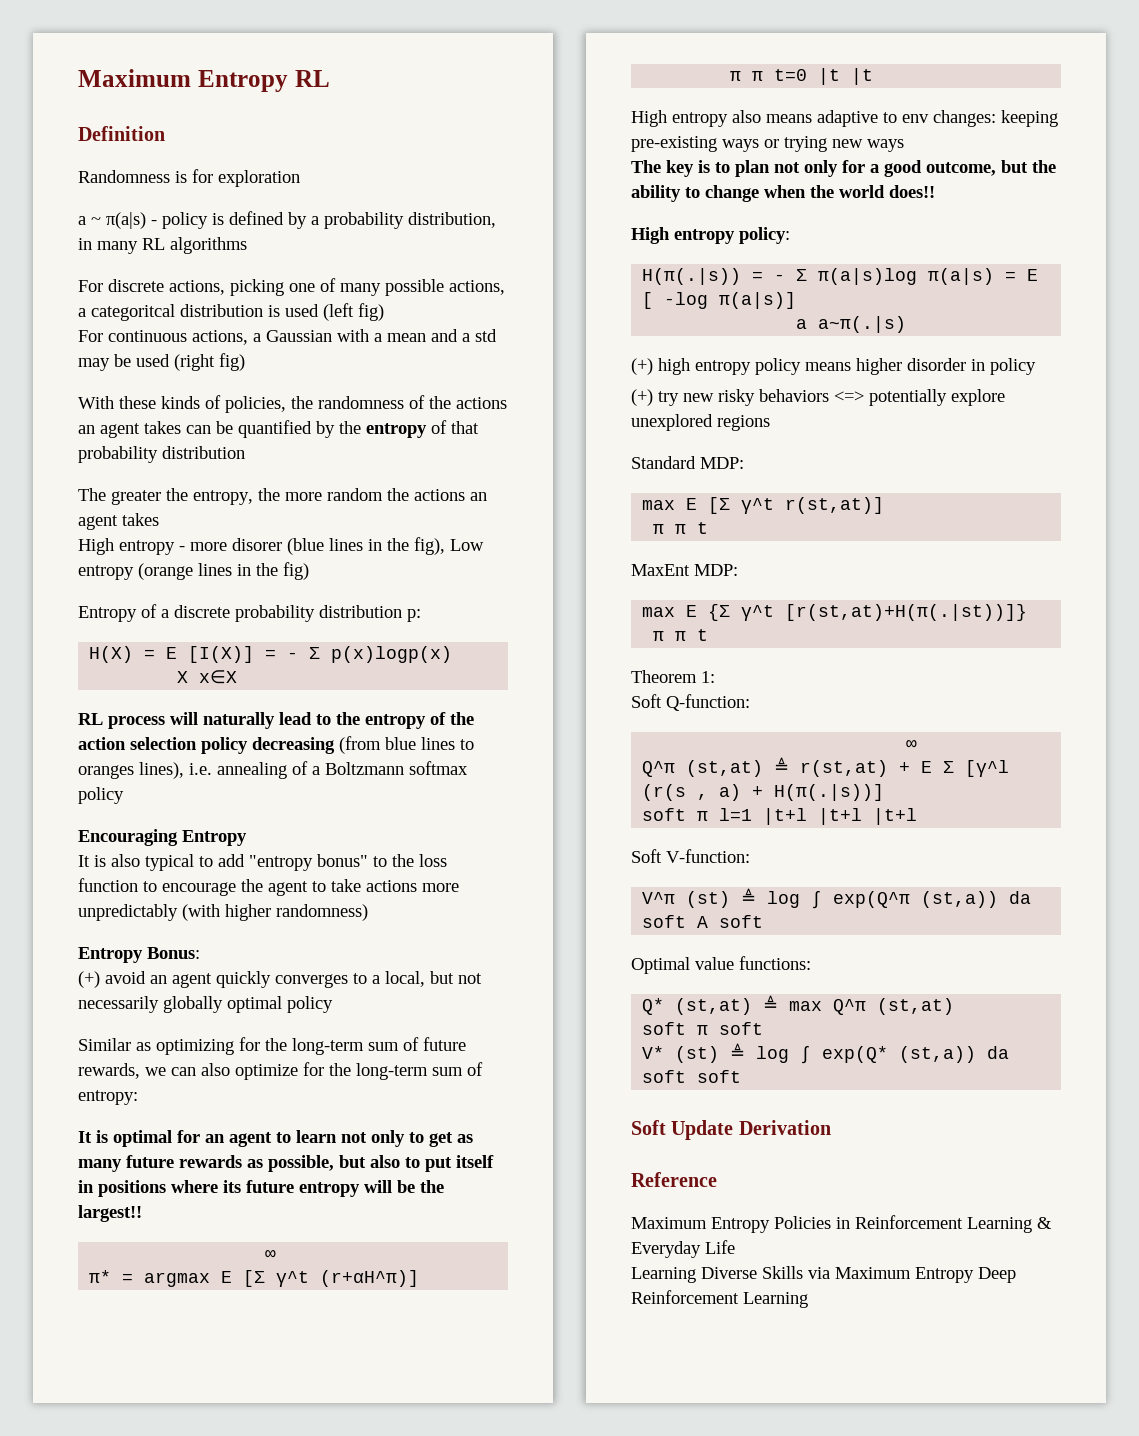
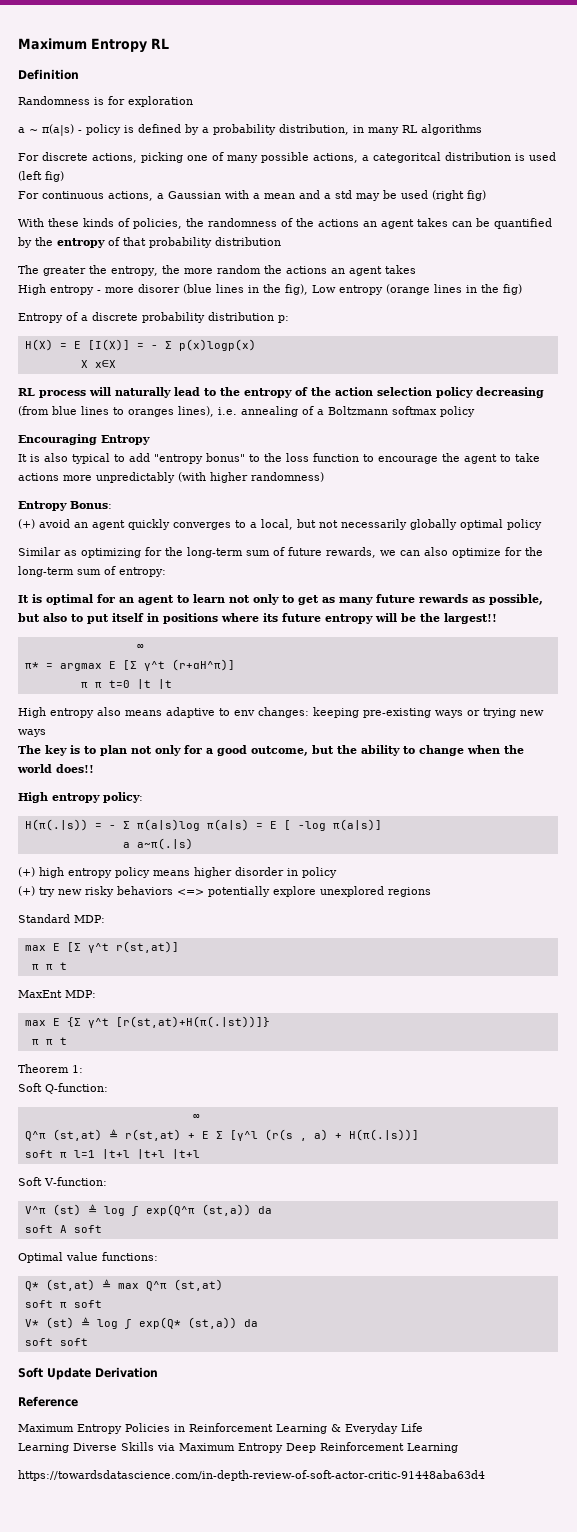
(808, 1300) none -> [18,1470,485,1481] // https://towardsdatascience.com/in-depth-review-of-soft-actor-critic-91448aba63d4

